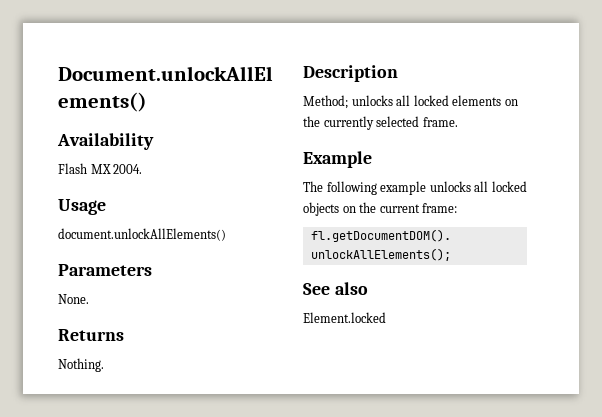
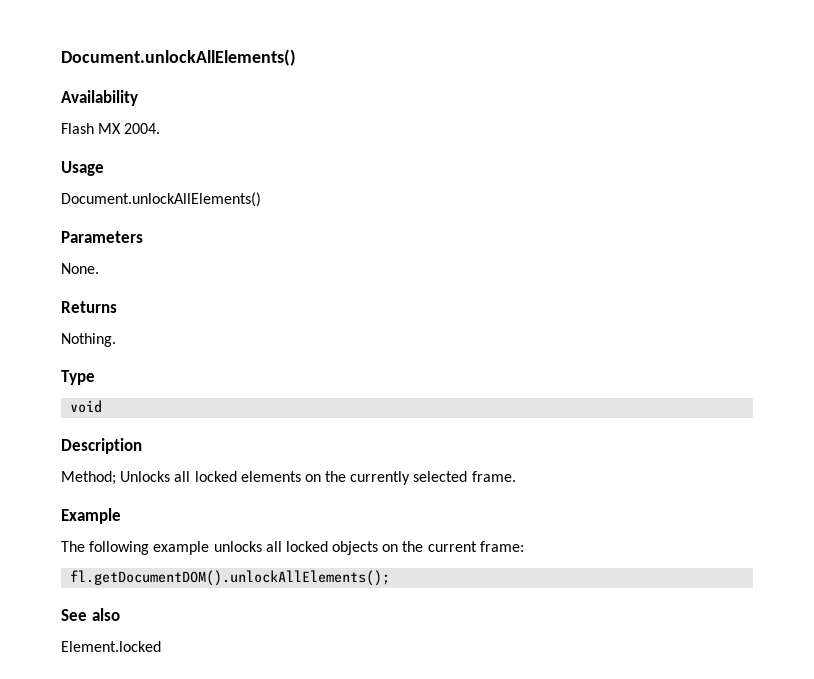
[58,228,226,241] document.unlockAllElements() -> [61,192,261,207] Document.unlockAllElements()
(104, 365) none -> [61,370,95,385] [70,400,103,413] // Type // void
[351,95,393,106] unlocks -> [120,471,171,482] Unlocks

